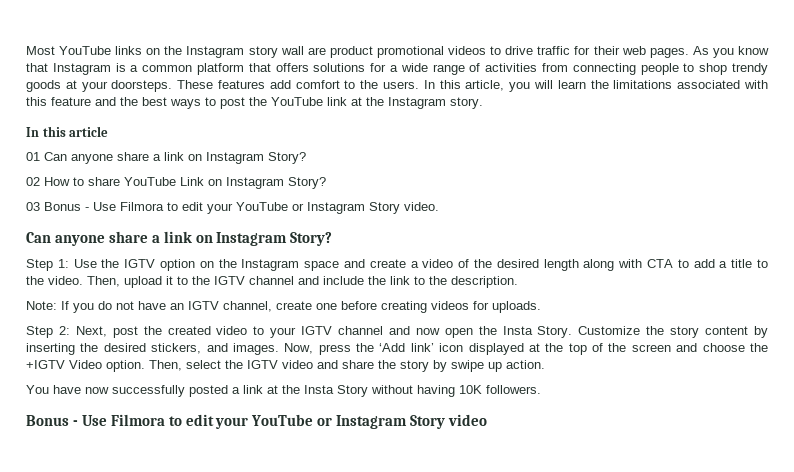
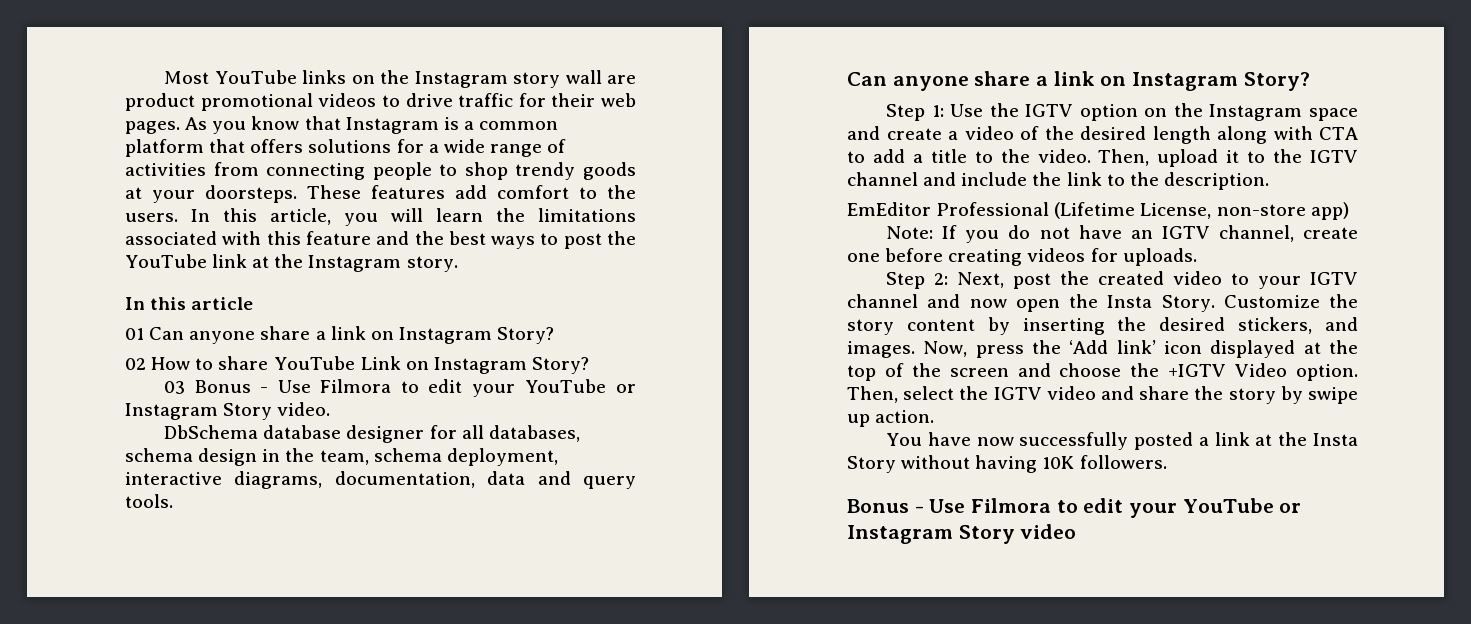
(439, 206) none -> [164,425,580,443] [125,448,558,466] [125,471,636,489] [125,494,173,508] // DbSchema database designer for all databases, schema design in the team, schema deployment, interactive diagrams, documentation, data and query tools.
(518, 282) none -> [847,202,1349,220] // EmEditor Professional (Lifetime License, non-store app)

